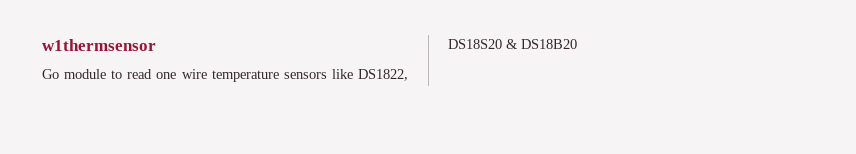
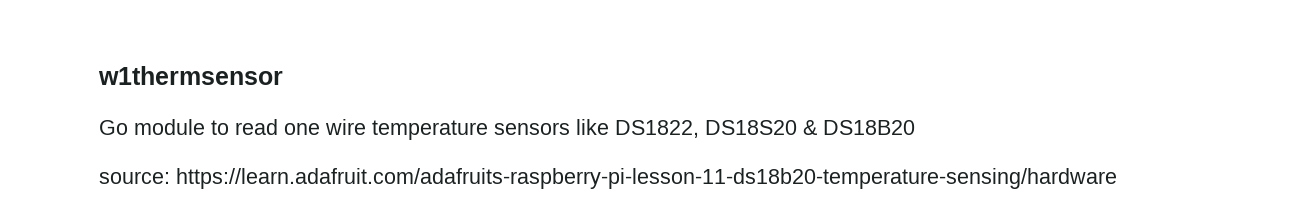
(577, 44) none -> [99,168,1117,189] // source: https://learn.adafruit.com/adafruits-raspberry-pi-lesson-11-ds18b20-temperature-sensing/hardware

